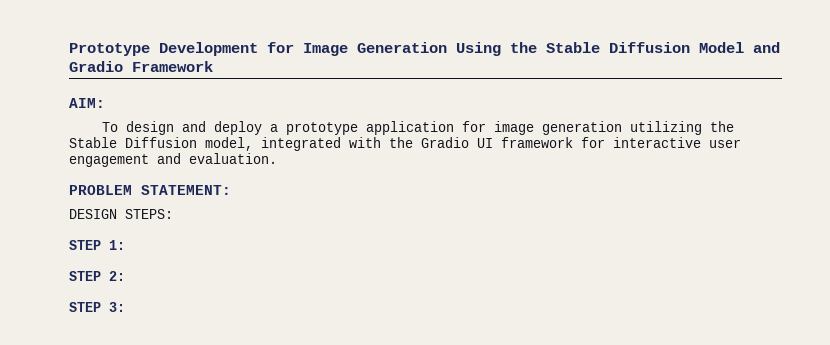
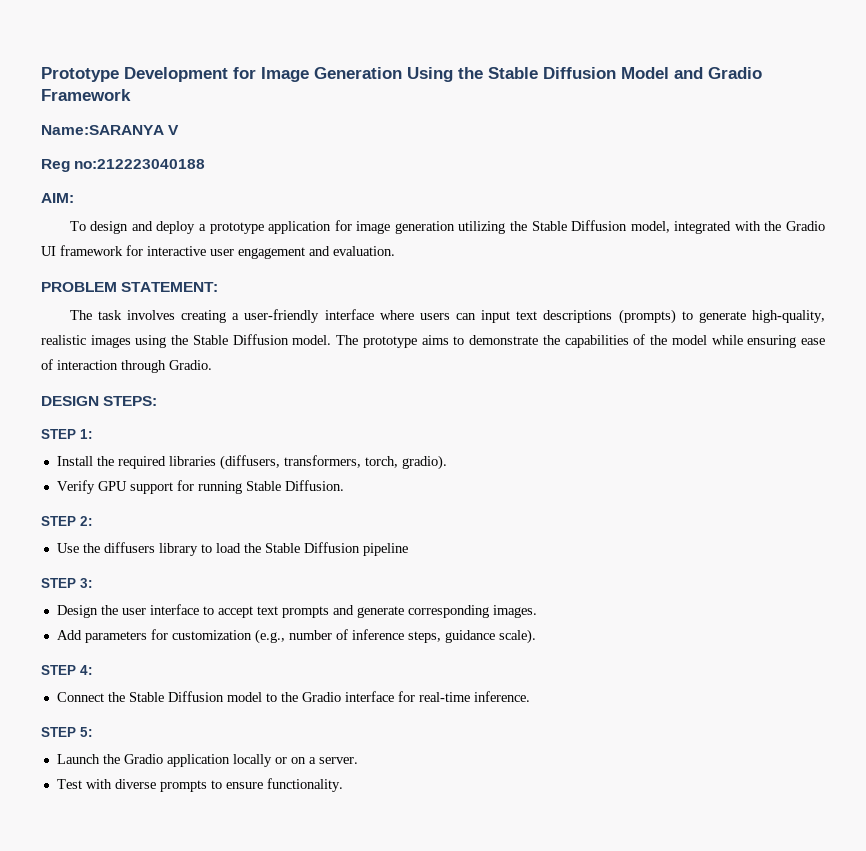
(213, 66) none -> [41,125,180,135] [41,159,206,172] // Name:SARANYA V // Reg no:212223040188
[69,209,173,219] [69,240,125,250] [69,271,125,281] [69,302,125,312] DESIGN STEPS: // STEP 1: // STEP 2: // STEP 3: -> [69,309,825,324] [41,334,825,348] [41,359,212,373] [41,396,158,406] [41,429,93,439] [56,455,447,470] [56,480,344,494] [41,516,93,526] [56,542,408,556] [41,578,93,588] [56,604,537,618] [56,629,536,644] [41,665,93,675] [56,691,530,702] [41,727,93,737] [56,754,358,767] [56,778,343,792] The task involves creating a user-friendly interface where users can input text descriptions (prompts) to generate high-quality, realistic images using the Stable Diffusion model. The prototype aims to demonstrate the capabilities of the model while ensuring ease of interaction through Gradio. // DESIGN STEPS: // STEP 1: // Install the required libraries (diffusers, transformers, torch, gradio). // Verify GPU support for running Stable Diffusion. // STEP 2: // Use the diffusers library to load the Stable Diffusion pipeline // STEP 3: // Design the user interface to accept text prompts and generate corresponding images. // Add parameters for customization (e.g., number of inference steps, guidance scale). // STEP 4: // Connect the Stable Diffusion model to the Gradio interface for real-time inference. // STEP 5: // Launch the Gradio application locally or on a server. // Test with diverse prompts to ensure functionality.

